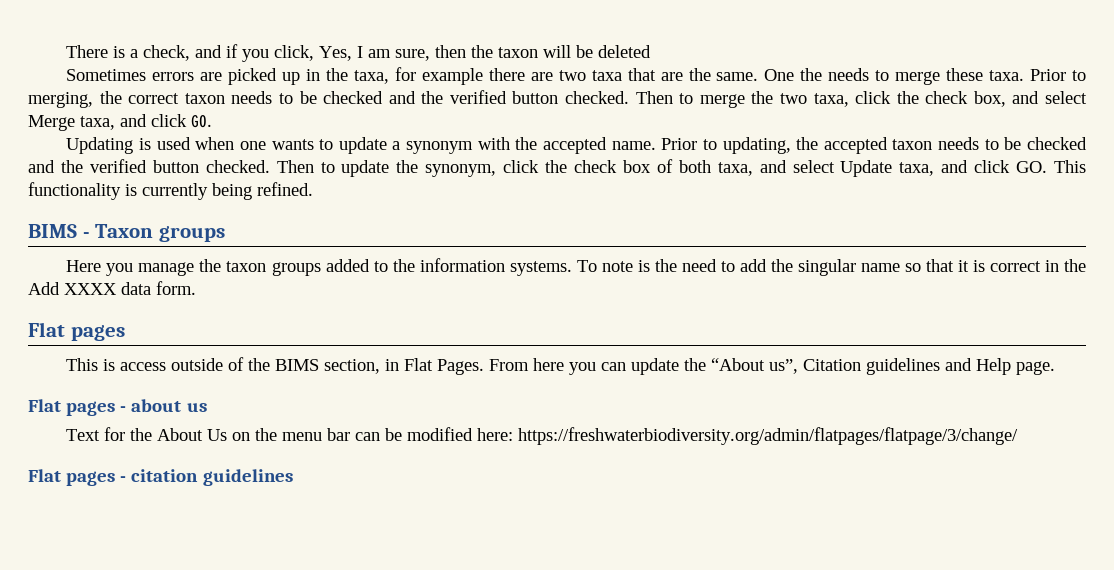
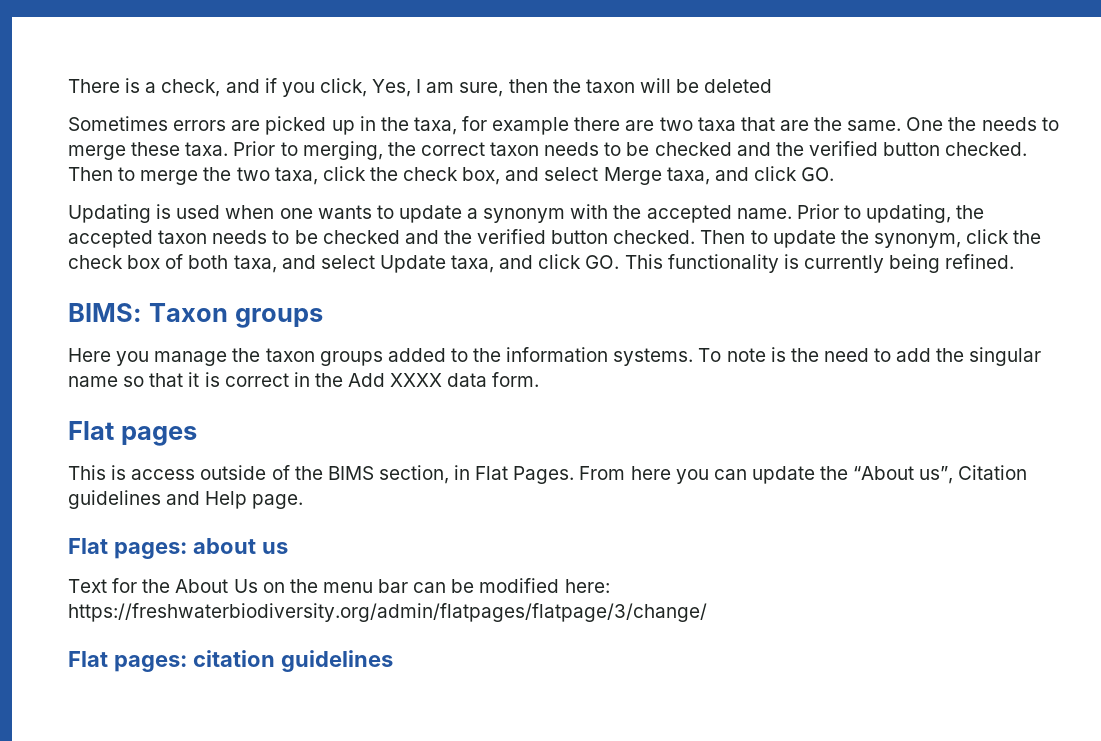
[28,224,90,238] BIMS - -> [68,303,142,322] BIMS:
[66,401,127,416] pages - -> [113,542,187,559] pages:
[66,471,127,486] pages - -> [113,655,187,672] pages:

